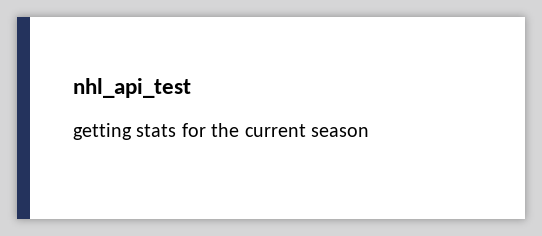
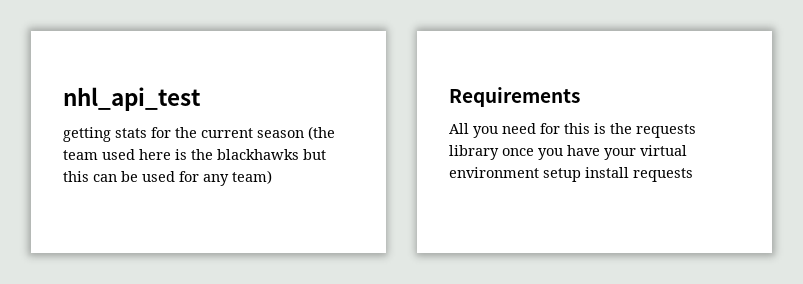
(369, 132) none -> [308,126,335,140] [63,149,326,160] [63,170,272,186] [449,87,580,107] [449,123,696,138] [449,145,687,160] [449,167,693,182] (the team used here is the blackhawks but this can be used for any team) // Requirements // All you need for this is the requests library once you have your virtual environment setup install requests

